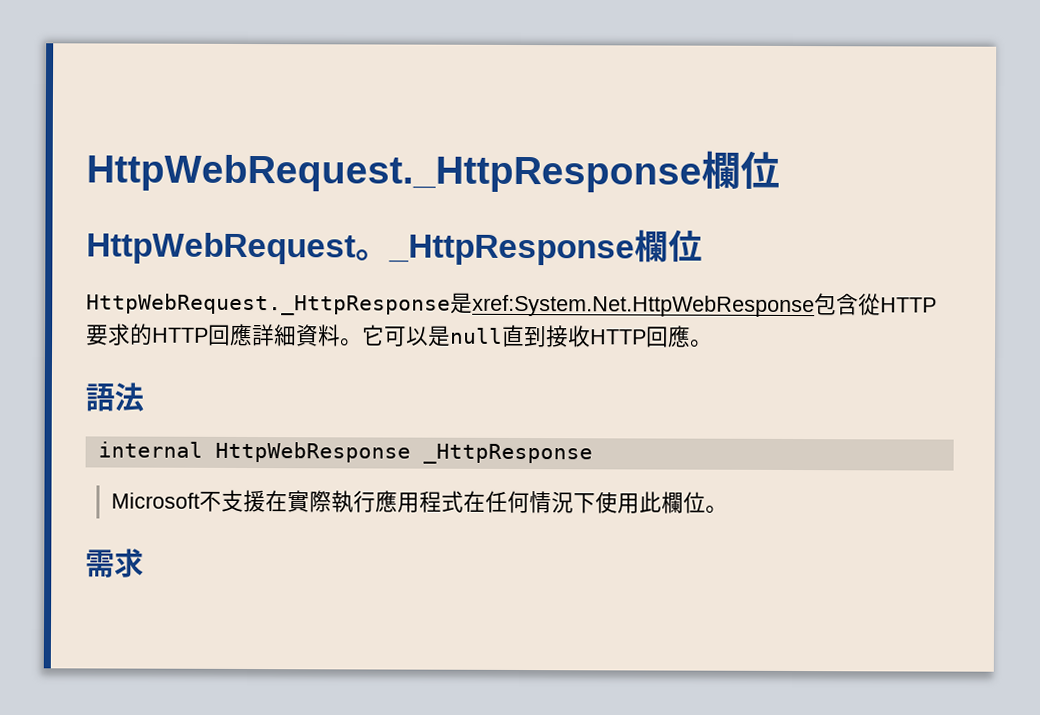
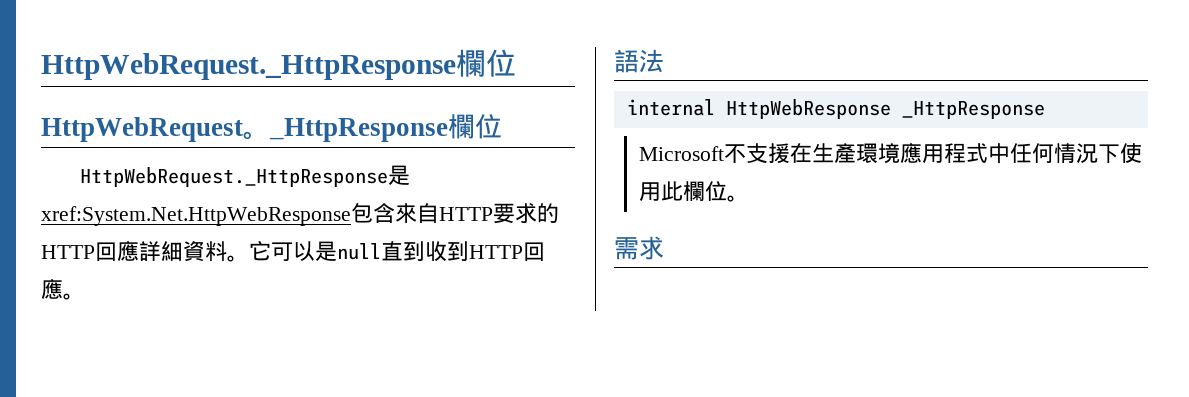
[858,293,881,316] 從 -> [395,203,439,223] 來自
[546,325,591,348] 接收 -> [425,241,469,262] 收到
[286,490,376,513] 實際執行 -> [812,143,901,164] 生產環境
[462,490,486,512] 在 -> [988,143,1011,164] 中

